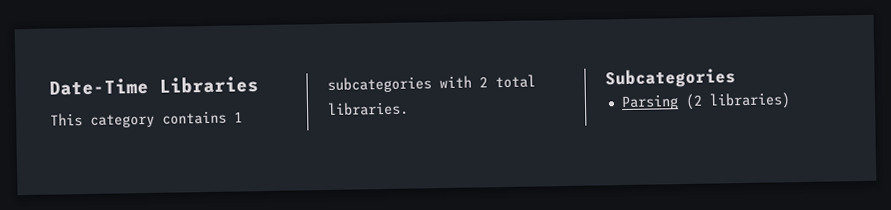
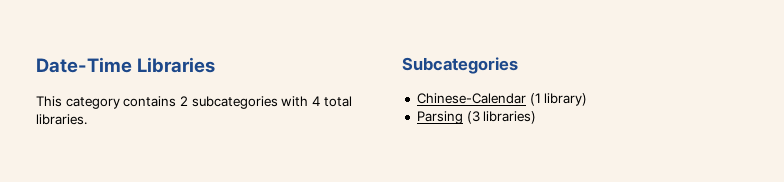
[234,111,243,123] 1 -> [179,96,188,106] 2
[479,76,488,88] 2 -> [311,96,320,106] 4
(736, 78) none -> [416,93,588,106] // Chinese-Calendar (1 library)
[684,93,703,110] (2 -> [466,111,480,124] (3

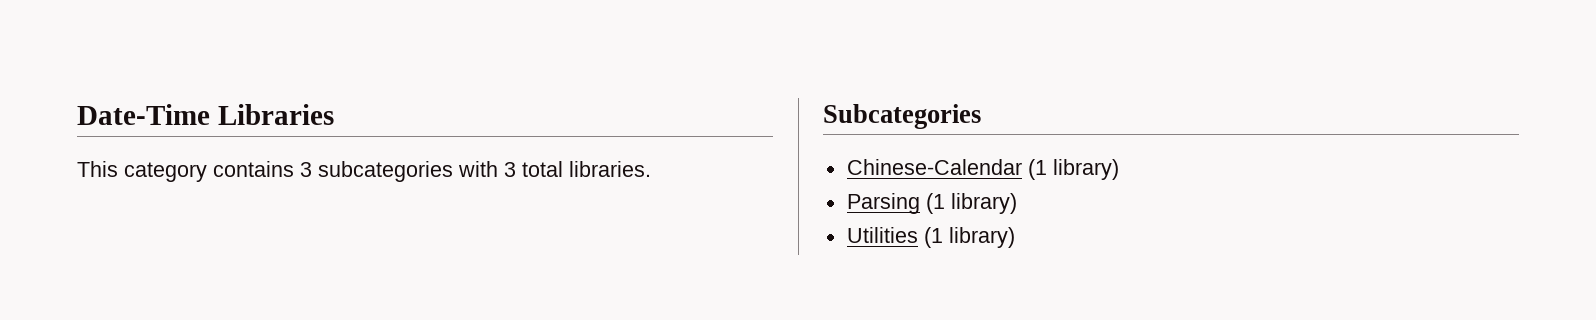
[179,96,188,106] 2 -> [300,162,312,177] 3
[311,96,320,106] 4 -> [504,162,516,177] 3
[466,111,537,124] (3 libraries) -> [925,193,1017,214] [846,227,1015,248] (1 library) // Utilities (1 library)

